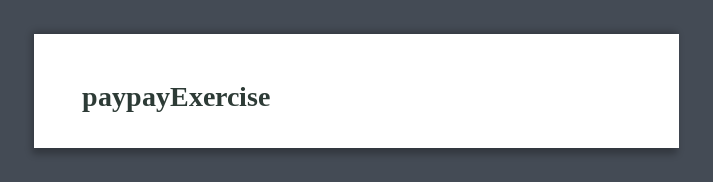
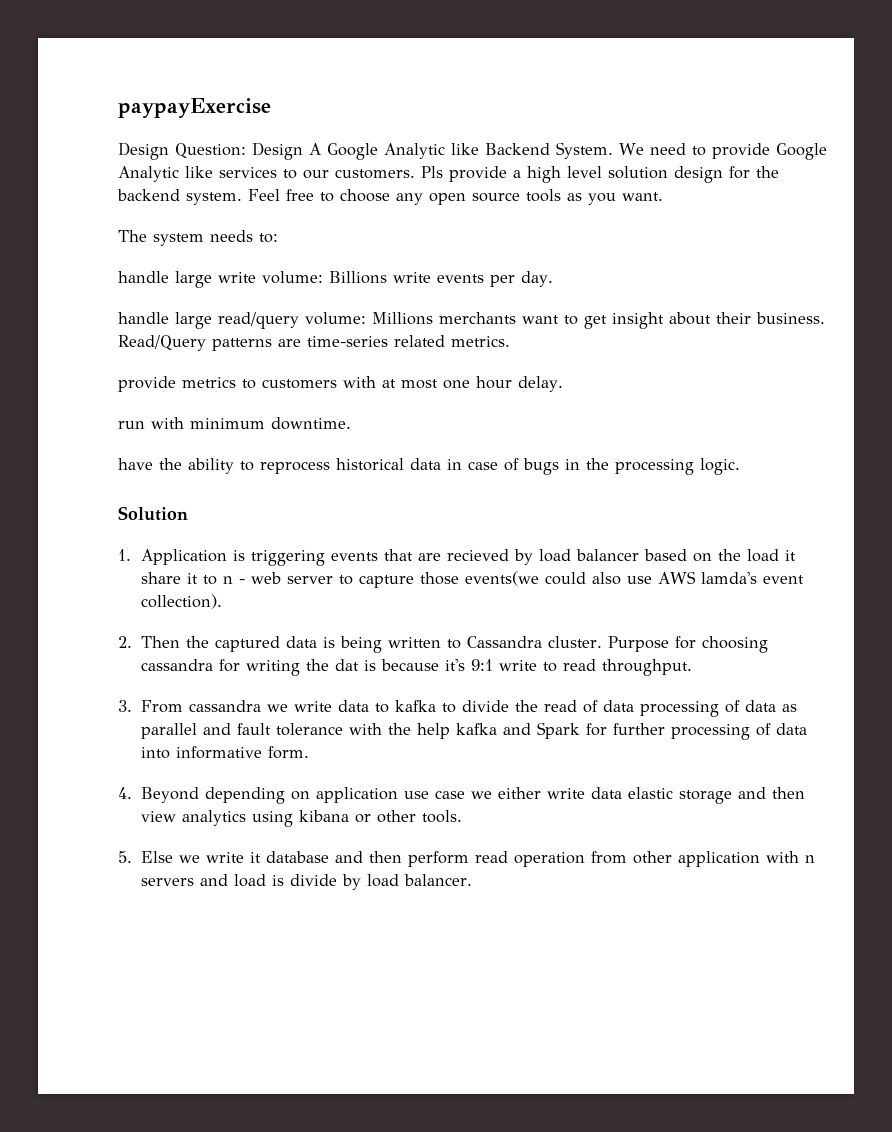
(270, 99) none -> [118,142,827,160] [118,166,779,183] [117,189,663,205] [118,230,278,246] [118,271,553,288] [118,312,825,329] [118,335,510,351] [118,376,563,392] [118,417,351,430] [118,458,740,475] [118,506,188,521] [118,549,797,566] [141,571,805,588] [141,594,223,609] [118,636,769,653] [141,659,693,676] [118,700,798,717] [141,722,808,740] [141,746,310,759] [118,787,806,804] [141,810,463,827] [118,851,816,867] [141,874,473,890] // Design Question: Design A Google Analytic like Backend System. We need to provide Google Analytic like services to our customers. Pls provide a high level solution design for the backend system. Feel free to choose any open source tools as you want. // The system needs to: // handle large write volume: Billions write events per day. // handle large read/query volume: Millions merchants want to get insight about their business. Read/Query patterns are time-series related metrics. // provide metrics to customers with at most one hour delay. // run with minimum downtime. // have the ability to reprocess historical data in case of bugs in the processing logic. // Solution // 1. Application is triggering events that are recieved by load balancer based on the load it share it to n - web server to capture those events(we could also use AWS lamda's event collection). // 2. Then the captured data is being written to Cassandra cluster. Purpose for choosing cassandra for writing the dat is because it's 9:1 write to read throughput. // 3. From cassandra we write data to kafka to divide the read of data processing of data as parallel and fault tolerance with the help kafka and Spark for further processing of data into informative form. // 4. Beyond depending on application use case we either write data elastic storage and then view analytics using kibana or other tools. // 5. Else we write it database and then perform read operation from other application with n servers and load is divide by load balancer.

